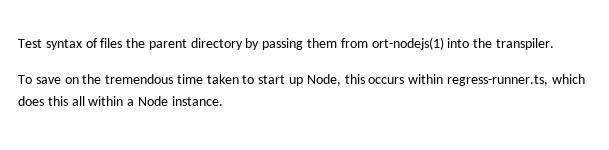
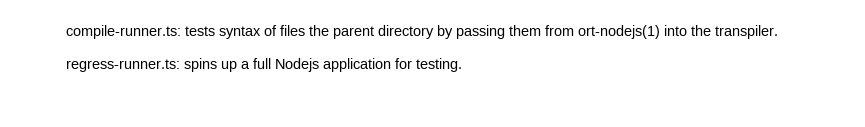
[18,39,42,48] Test -> [66,25,215,39] compile-runner.ts: tests
[18,74,585,86] [18,96,223,106] To save on the tremendous time taken to start up Node, this occurs within regress-runner.ts, which does this all within a Node instance. -> [66,58,462,72] regress-runner.ts: spins up a full Nodejs application for testing.

